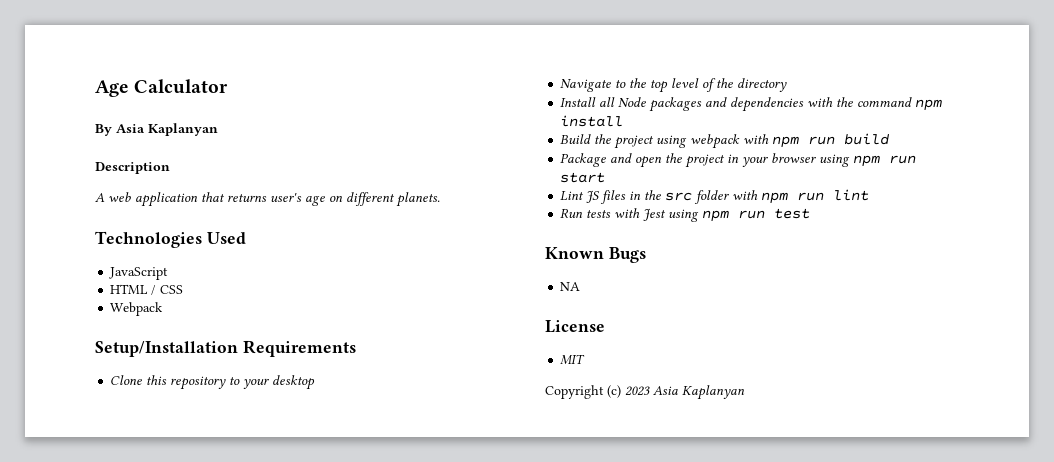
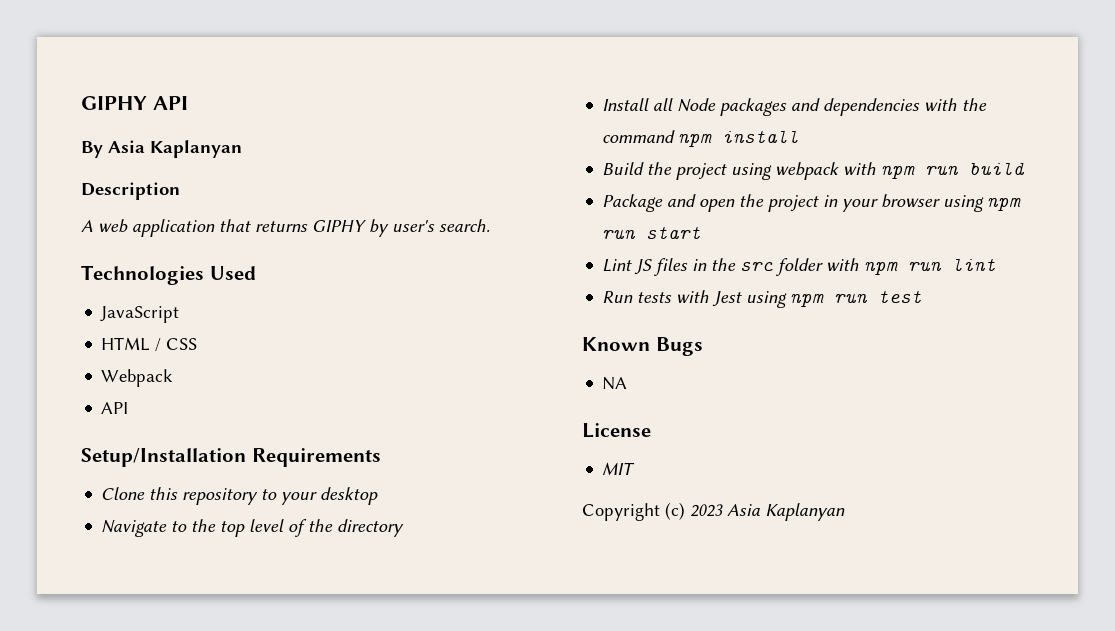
[95,79,229,97] Age Calculator -> [81,96,188,110] GIPHY API
[270,192,440,207] user's age on different planets. -> [312,219,490,237] GIPHY by user's search.
(164, 309) none -> [101,402,129,414] // API

